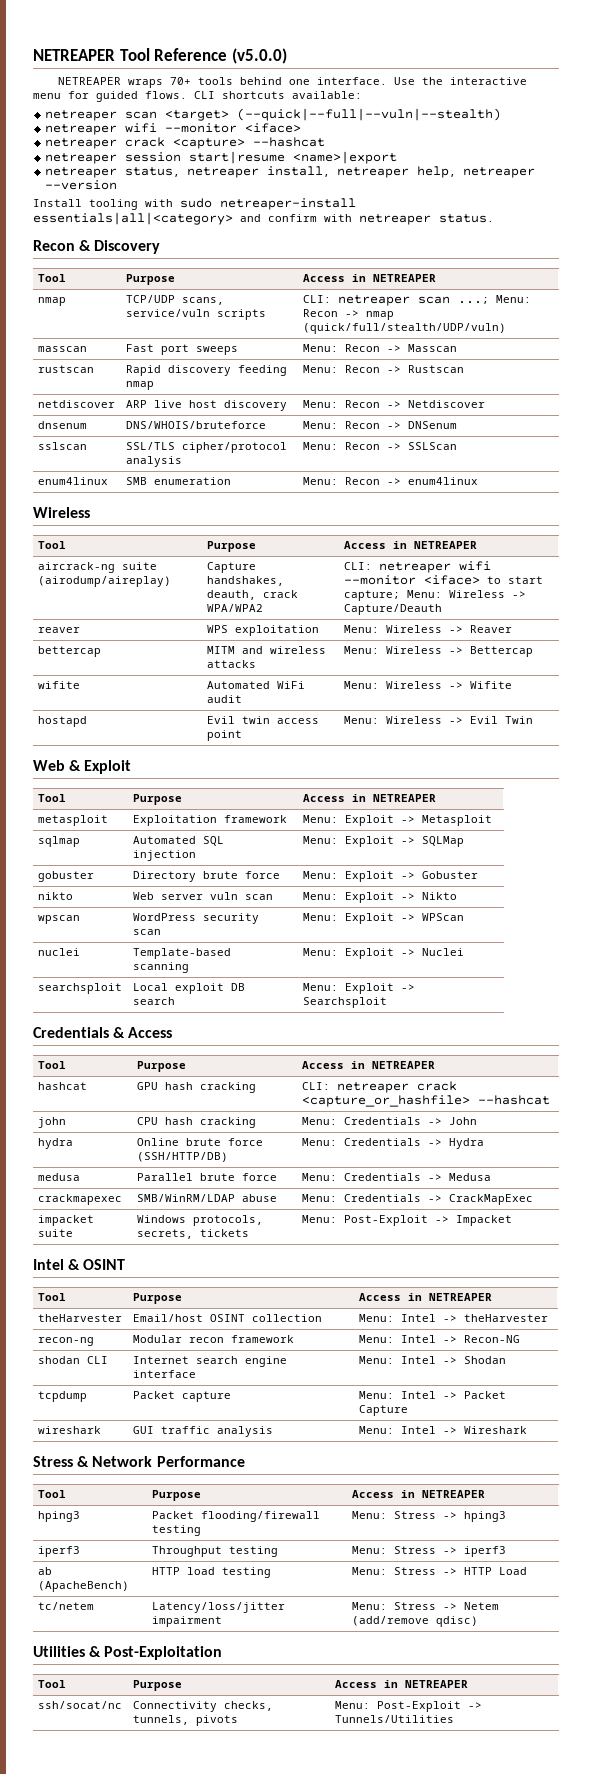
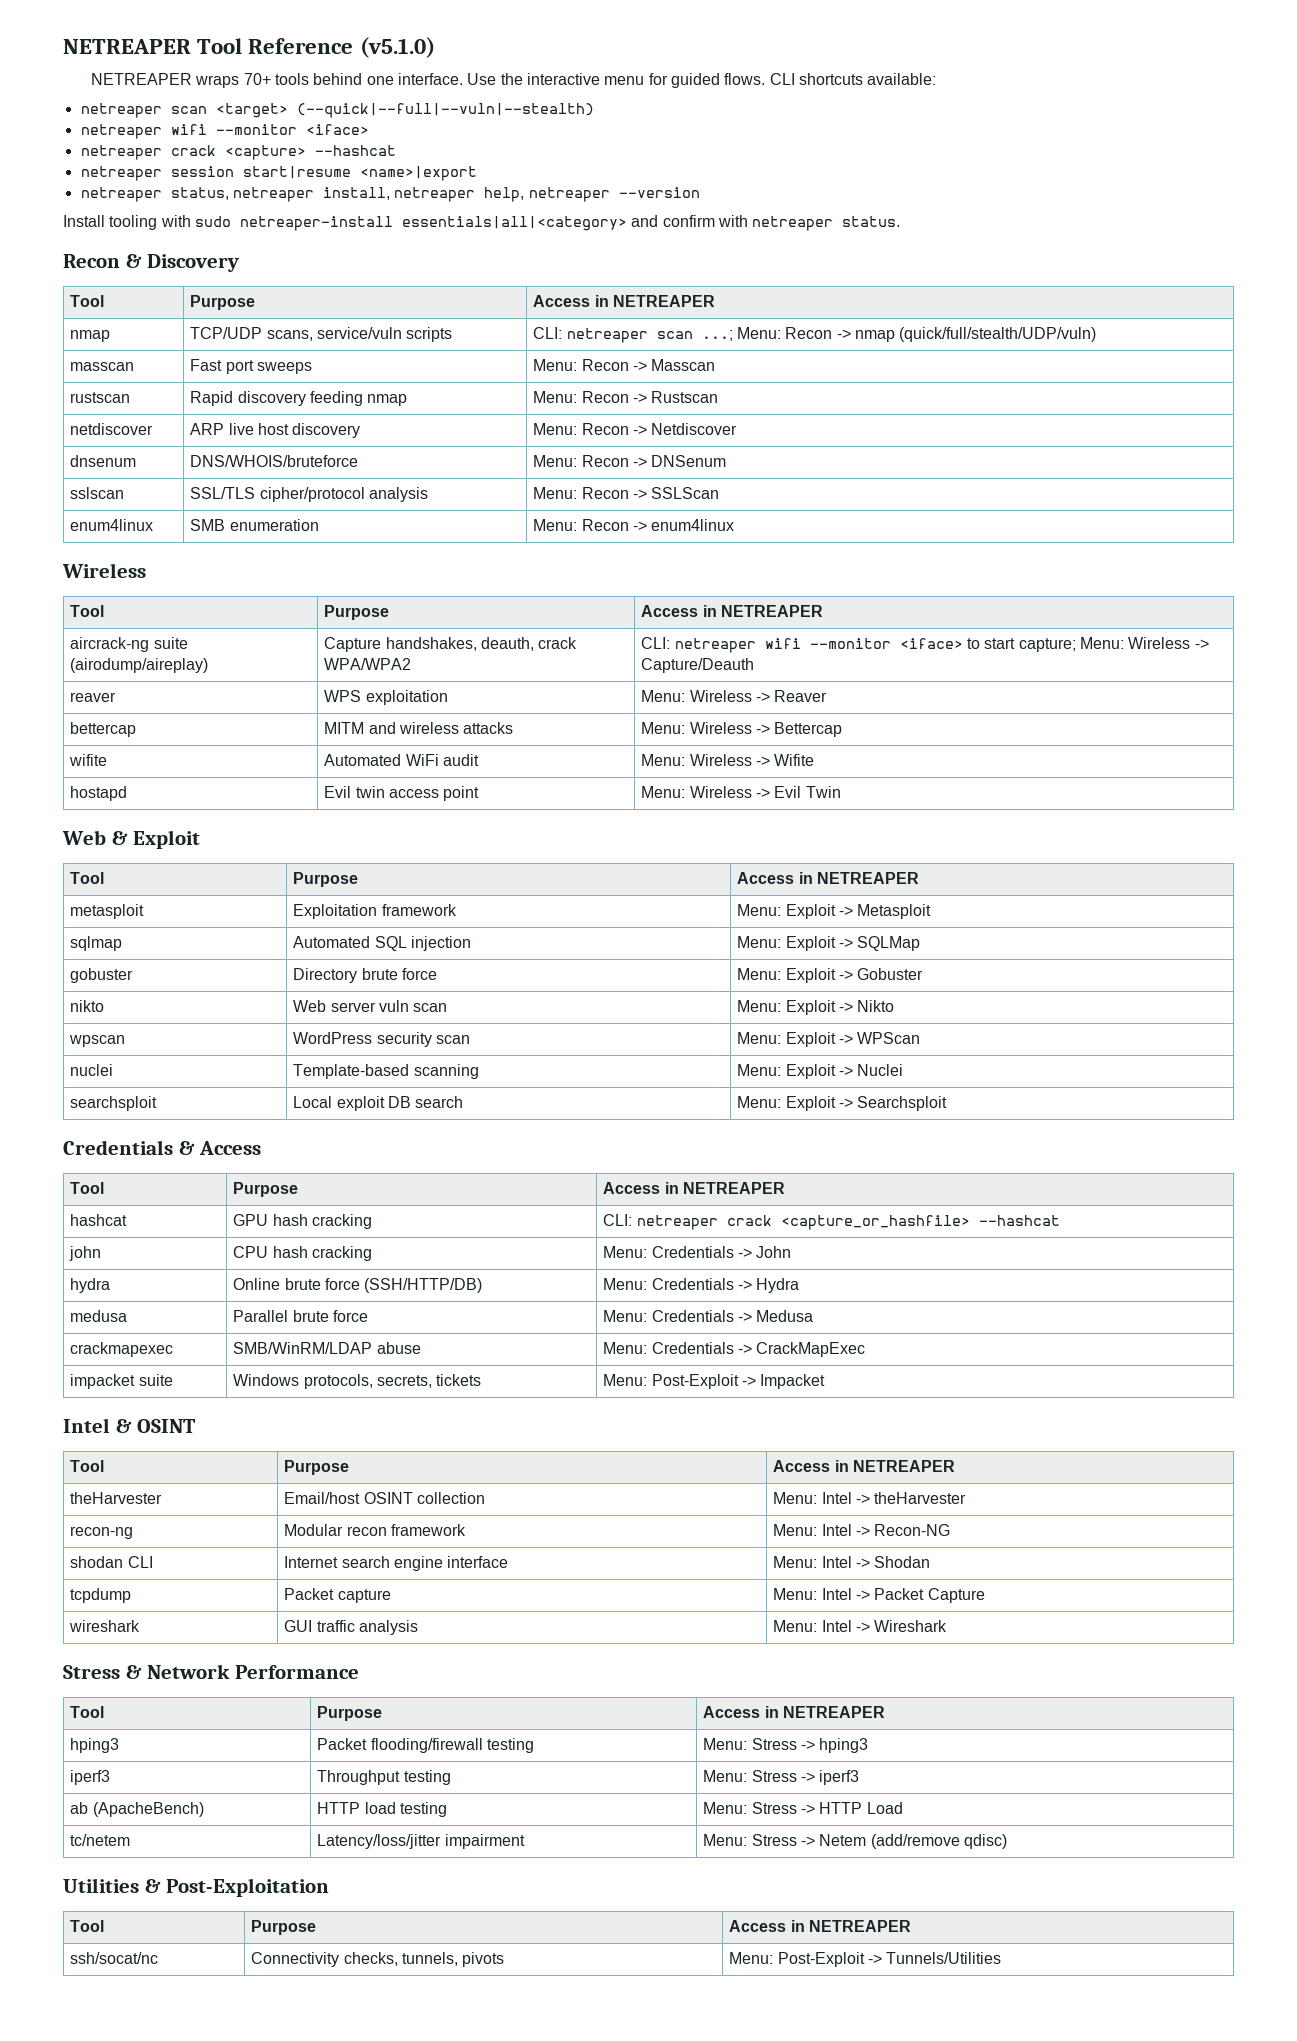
[231,48,287,64] (v5.0.0) -> [359,37,435,58] (v5.1.0)

